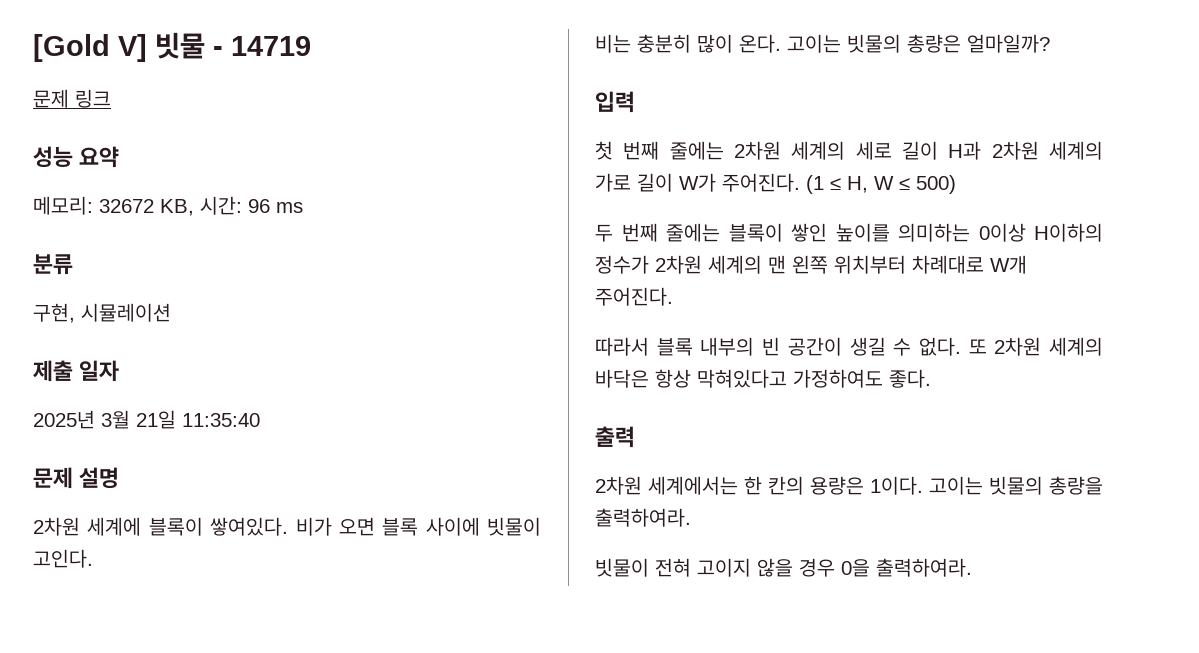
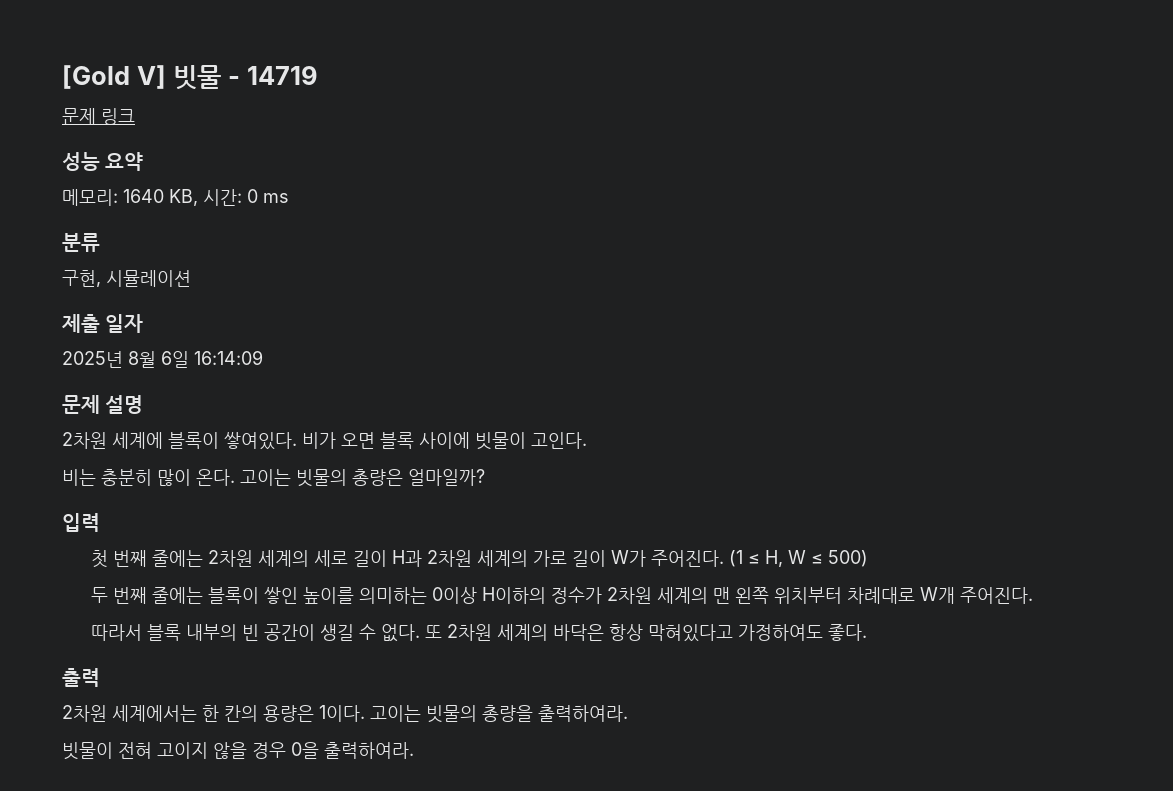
[99,199,154,213] 32672 -> [123,189,164,203] 1640
[248,199,270,213] 96 -> [247,189,258,203] 0
[101,410,260,429] 3월 21일 11:35:40 -> [128,350,263,368] 8월 6일 16:14:09

